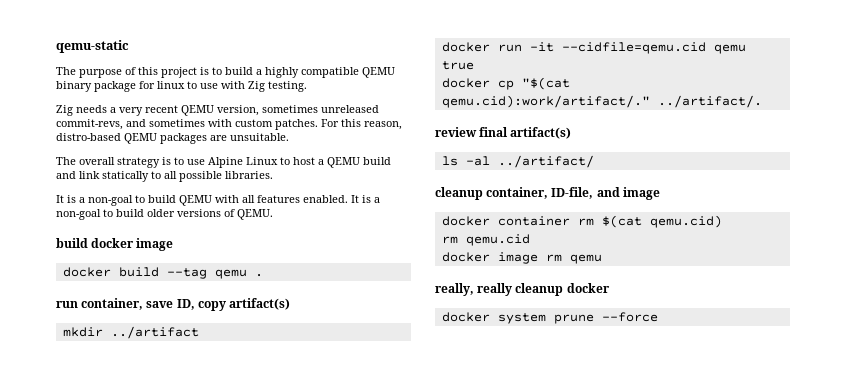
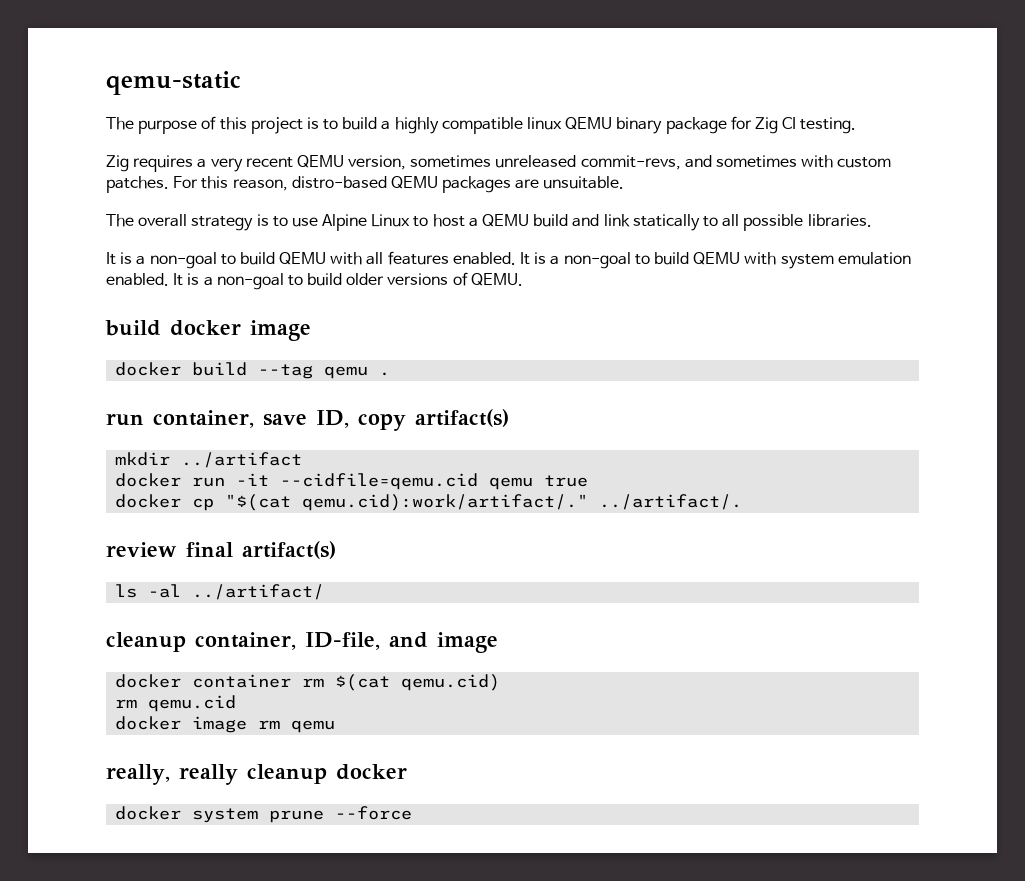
(359, 72) none -> [527,117,563,130] linux
[157,81,265,92] linux to use with Zig -> [754,117,797,134] Zig CI
[76,105,107,113] needs -> [133,155,194,172] requires
(144, 213) none -> [693,252,911,269] [106,273,343,290] QEMU with system emulation enabled. It is a non-goal to build

